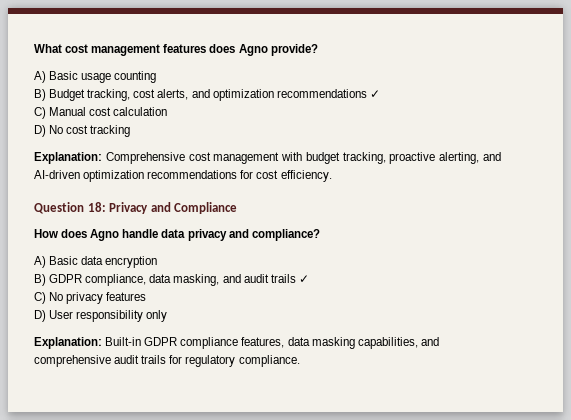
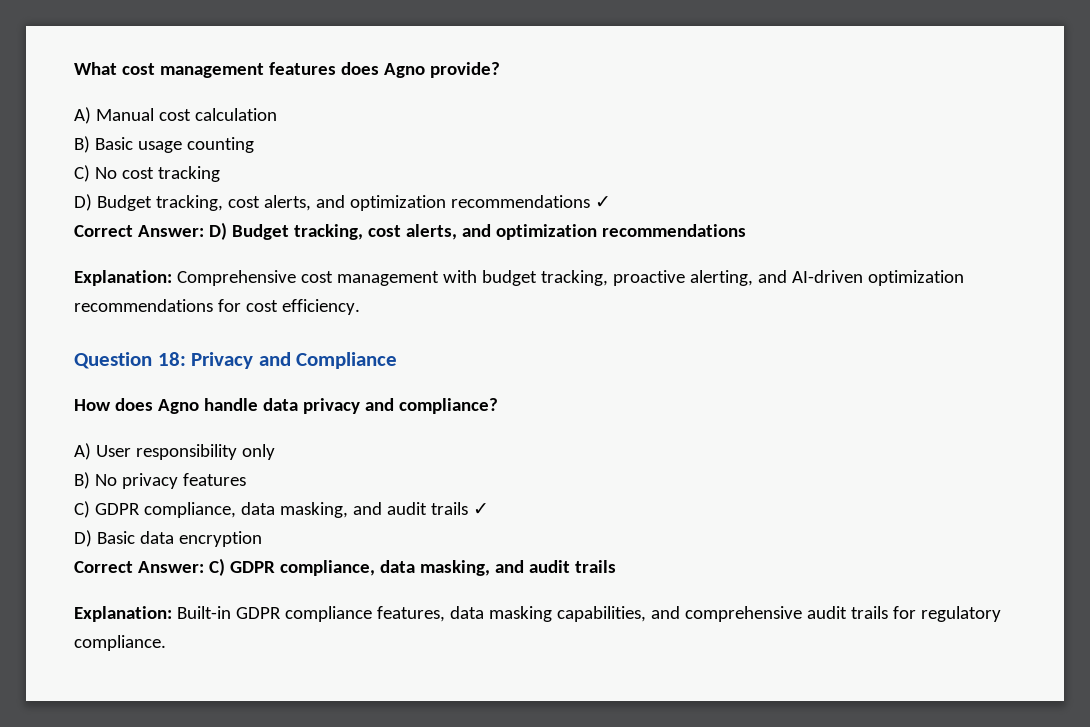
(46, 77) none -> [95,108,277,121] [74,136,90,153] Manual cost calculation // B)
[34,89,46,101] B) -> [74,165,220,182] [74,194,92,211] C) No cost tracking // D)
[34,107,168,119] [34,125,131,137] C) Manual cost calculation // D) No cost tracking -> [74,222,746,240] Correct Answer: D) Budget tracking, cost alerts, and optimization recommendations
[49,256,158,268] [34,274,46,286] Basic data encryption // B) -> [95,444,275,460] [74,472,246,489] [74,501,90,518] User responsibility only // B) No privacy features // C)
[34,292,147,304] [34,310,168,322] C) No privacy features // D) User responsibility only -> [74,530,262,547] [74,558,616,576] D) Basic data encryption // Correct Answer: C) GDPR compliance, data masking, and audit trails

